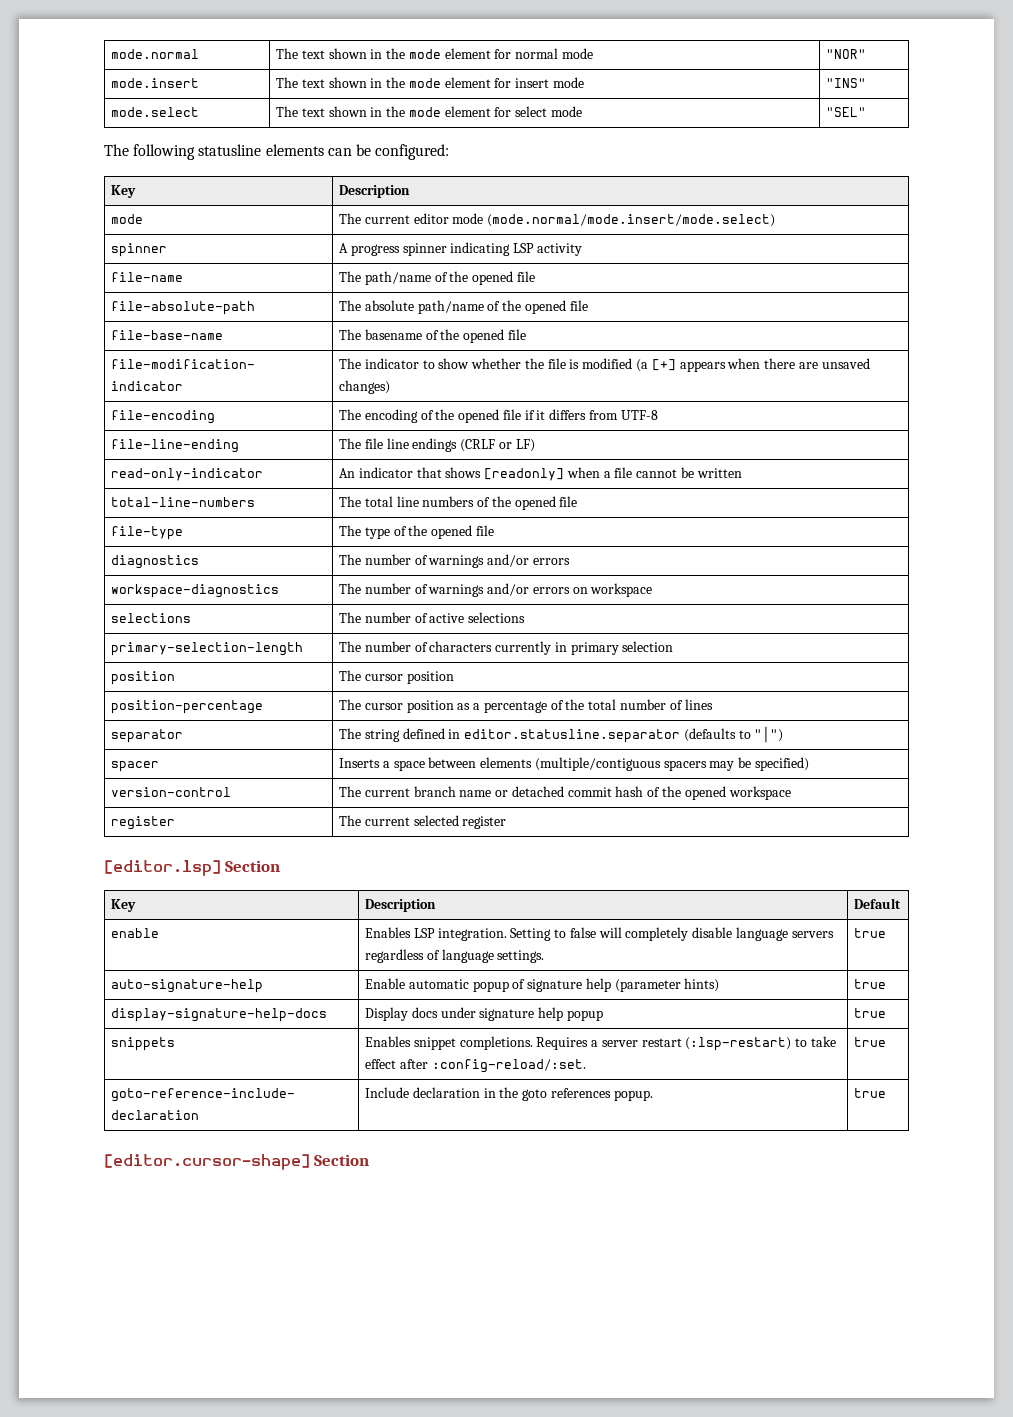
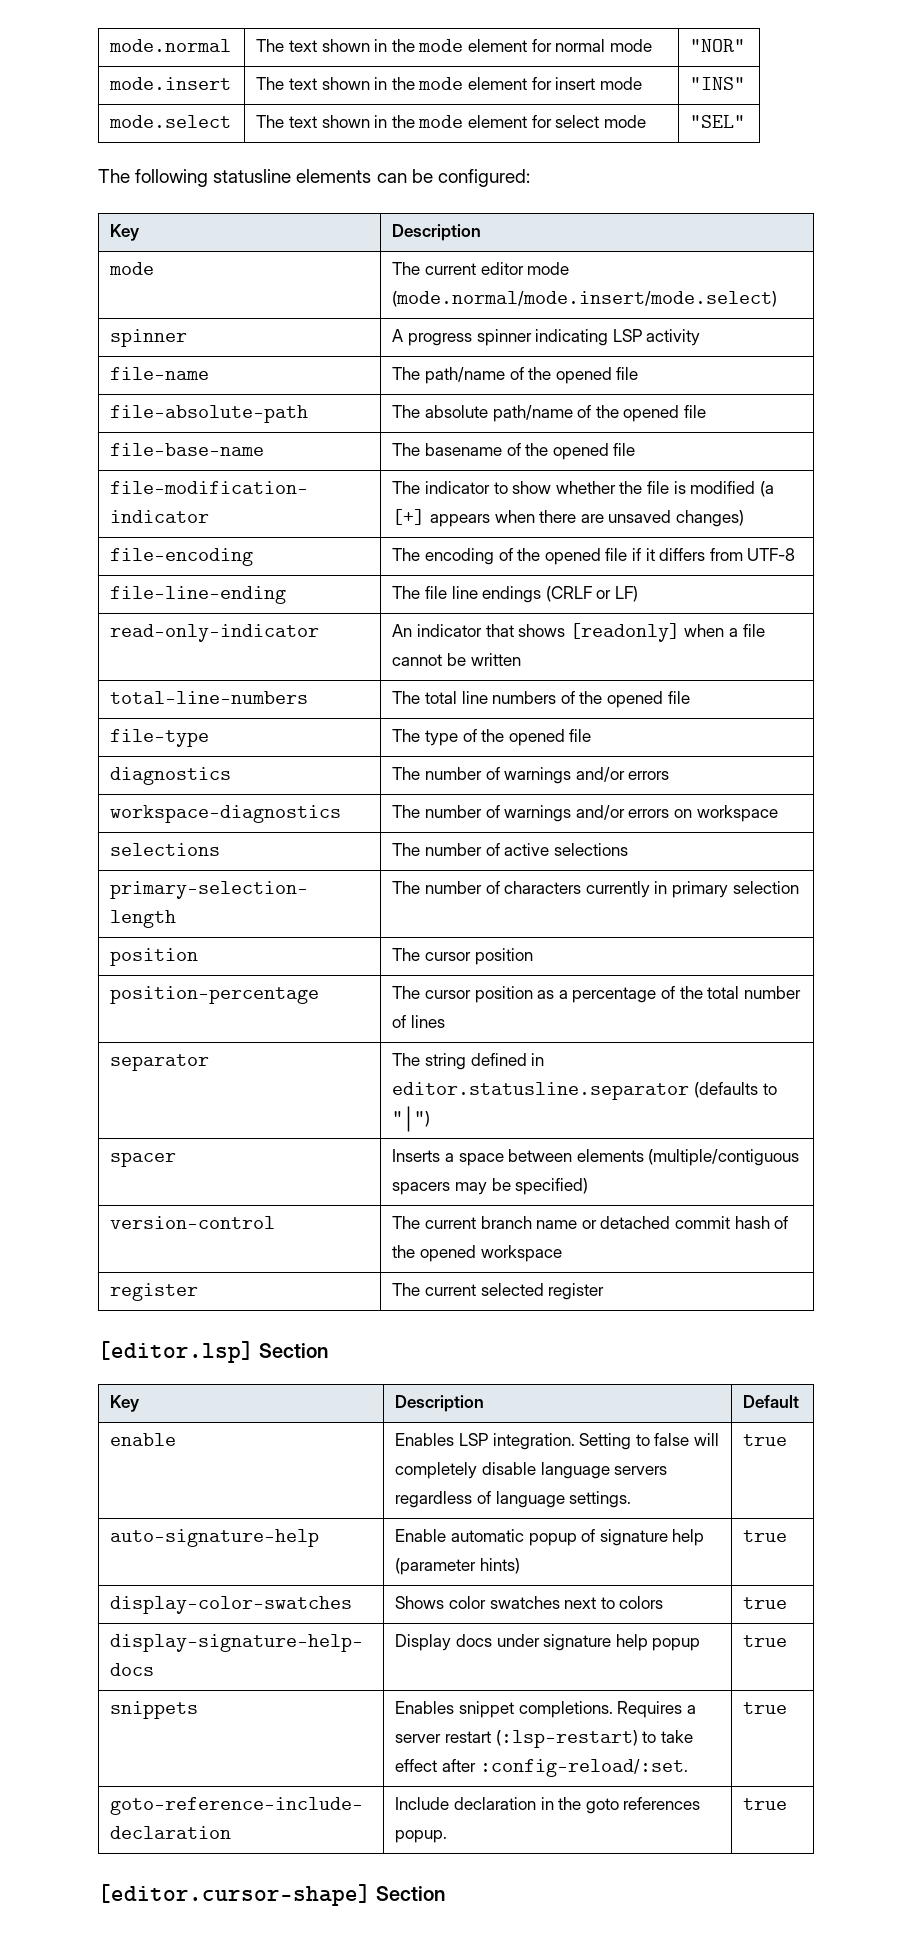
(886, 984) none -> [110,1596,353,1614] [395,1596,664,1609] [743,1597,788,1609] // display-color-swatches | Shows color swatches next to colors | true

